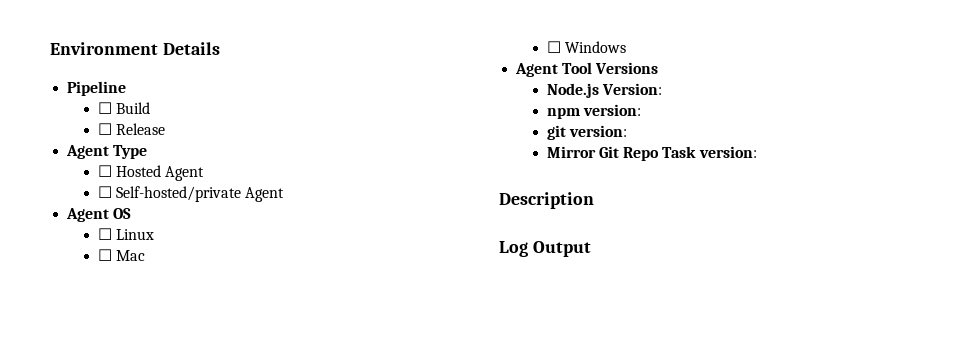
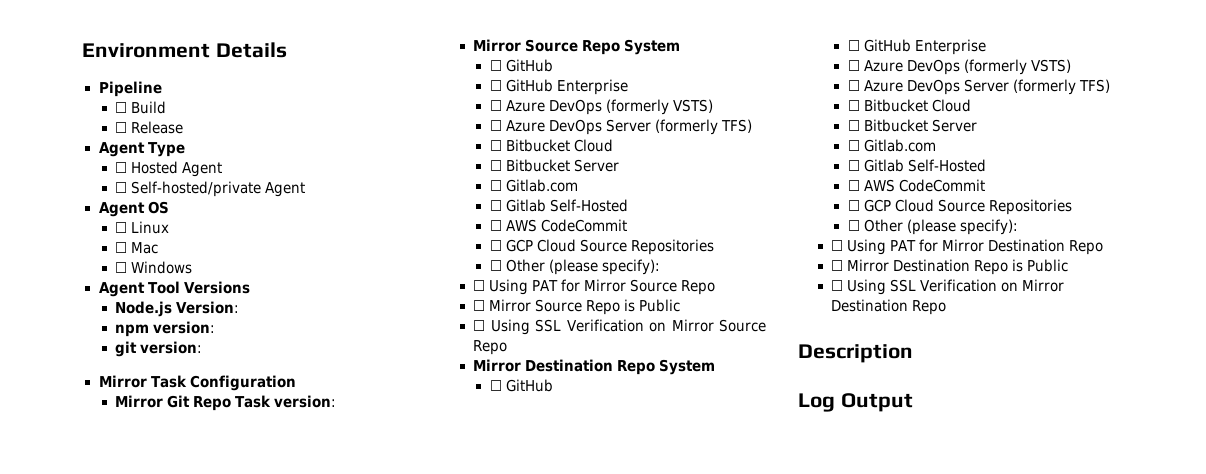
(628, 131) none -> [98,375,296,391] // Mirror Task Configuration
(757, 152) none -> [473,39,681,55] [489,59,553,72] [489,79,628,95] [489,99,713,115] [489,119,752,135] [489,139,613,152] [489,159,619,172] [489,179,578,192] [489,199,628,212] [489,219,627,232] [489,239,714,255] [489,259,660,275] [473,279,716,295] [473,299,681,315] [473,319,766,335] [473,340,508,355] [473,359,716,375] [489,379,553,392] [847,39,986,55] [847,59,1071,75] [847,79,1110,95] [847,99,971,112] [847,119,977,132] [847,139,936,152] [847,159,986,172] [847,179,985,192] [847,199,1072,215] [847,219,1018,235] [831,239,1104,255] [831,259,1069,275] [831,279,1065,295] [831,299,947,315] // Mirror Source Repo System // ☐ GitHub // ☐ GitHub Enterprise // ☐ Azure DevOps (formerly VSTS) // ☐ Azure DevOps Server (formerly TFS) // ☐ Bitbucket Cloud // ☐ Bitbucket Server // ☐ Gitlab.com // ☐ Gitlab Self-Hosted // ☐ AWS CodeCommit // ☐ GCP Cloud Source Repositories // ☐ Other (please specify): // ☐ Using PAT for Mirror Source Repo // ☐ Mirror Source Repo is Public // ☐ Using SSL Verification on Mirror Source Repo // Mirror Destination Repo System // ☐ GitHub // ☐ GitHub Enterprise // ☐ Azure DevOps (formerly VSTS) // ☐ Azure DevOps Server (formerly TFS) // ☐ Bitbucket Cloud // ☐ Bitbucket Server // ☐ Gitlab.com // ☐ Gitlab Self-Hosted // ☐ AWS CodeCommit // ☐ GCP Cloud Source Repositories // ☐ Other (please specify): // ☐ Using PAT for Mirror Destination Repo // ☐ Mirror Destination Repo is Public // ☐ Using SSL Verification on Mirror Destination Repo

